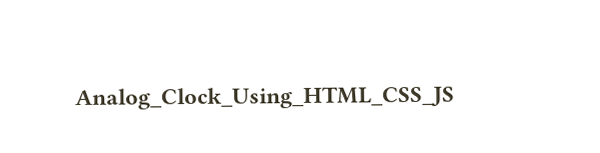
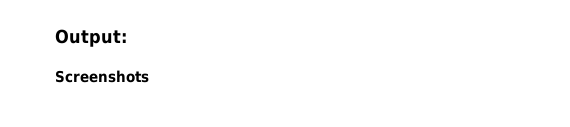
[75,85,455,111] Analog_Clock_Using_HTML_CSS_JS -> [55,29,127,47] [55,70,149,83] Output: // Screenshots

